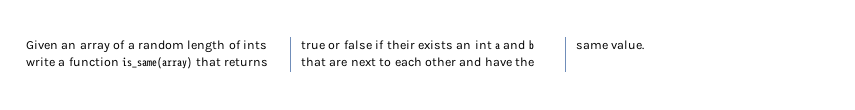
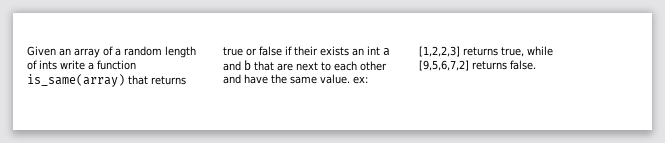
(645, 45) none -> [353,76,368,84] [419,46,553,57] [419,60,536,71] ex: [1,2,2,3] returns true, while [9,5,6,7,2] returns false.

